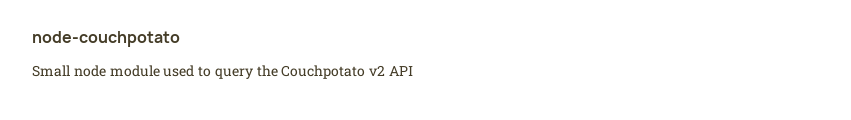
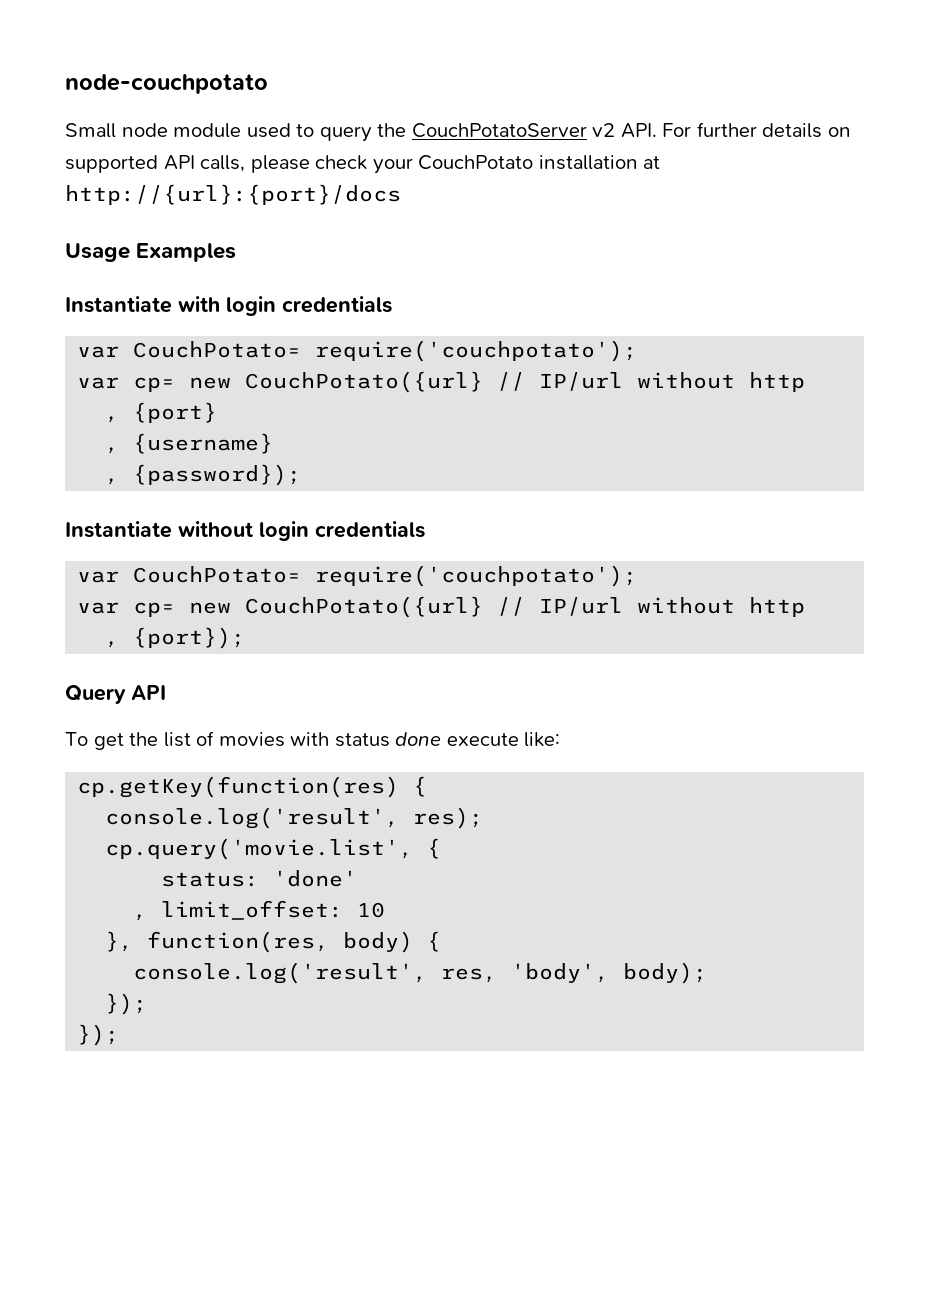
[281,65,414,79] Couchpotato v2 API -> [411,122,851,138] [65,155,661,174] [65,184,401,205] [65,243,237,262] [65,296,392,316] [77,340,638,362] [77,371,806,393] [105,402,218,423] [105,433,274,454] [105,464,302,486] [65,521,425,541] [77,565,638,587] [77,596,806,618] [105,627,246,649] [65,685,166,704] [65,731,561,750] [77,776,428,798] [105,807,484,829] [105,838,442,860] [161,870,358,887] [133,900,386,921] [105,931,442,953] [133,962,708,984] [105,993,148,1015] [77,1024,120,1046] CouchPotatoServer v2 API. For further details on supported API calls, please check your CouchPotato installation at http://{url}:{port}/docs // Usage Examples // Instantiate with login credentials // var CouchPotato= require('couchpotato'); // var cp= new CouchPotato({url} // IP/url without http // , {port} // , {username} // , {password}); // Instantiate without login credentials // var CouchPotato= require('couchpotato'); // var cp= new CouchPotato({url} // IP/url without http // , {port}); // Query API // To get the list of movies with status done execute like: // cp.getKey(function(res) { // console.log('result', res); // cp.query('movie.list', { // status: 'done' // , limit_offset: 10 // }, function(res, body) { // console.log('result', res, 'body', body); // }); // });

